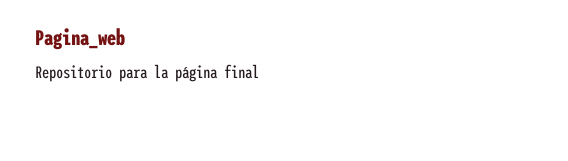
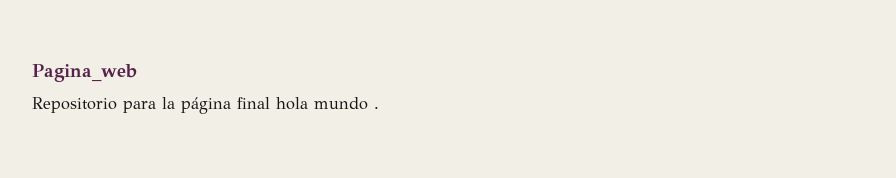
(259, 71) none -> [276,97,379,110] hola mundo .

